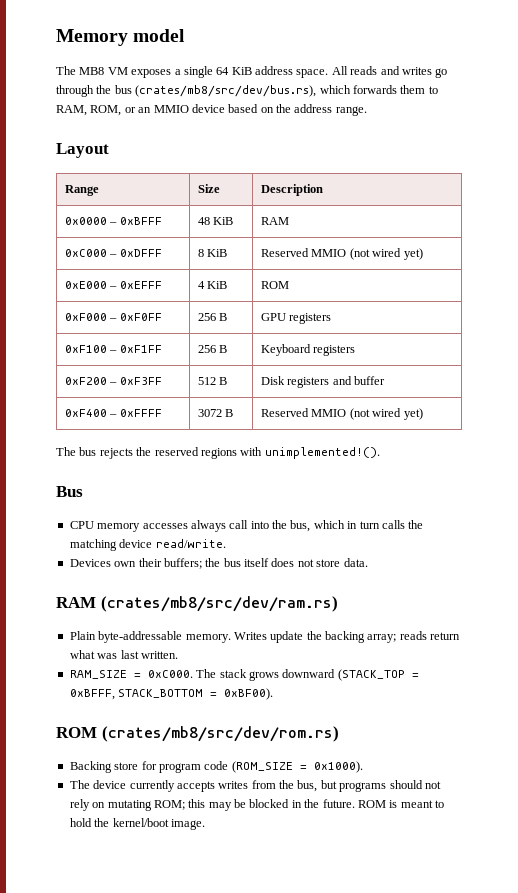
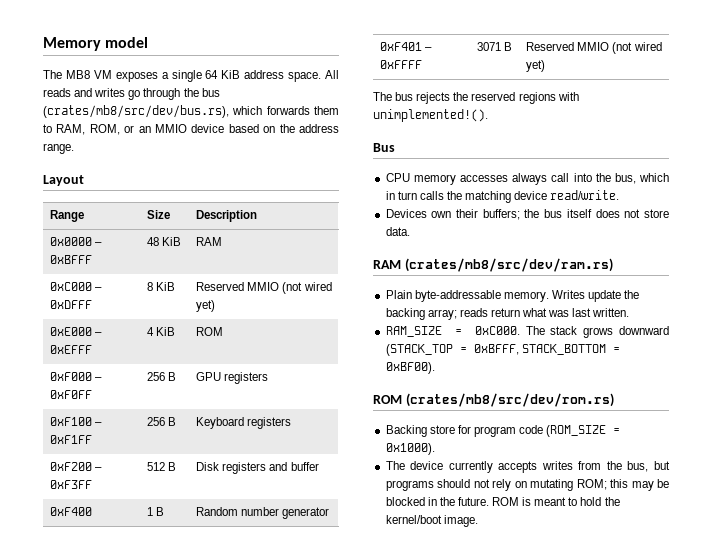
(108, 413) none -> [147,507,165,516] [196,507,330,519] [380,42,423,51] | 1 B | Random number generator // 0xF401
[198,409,223,417] 3072 -> [477,42,502,51] 3071

